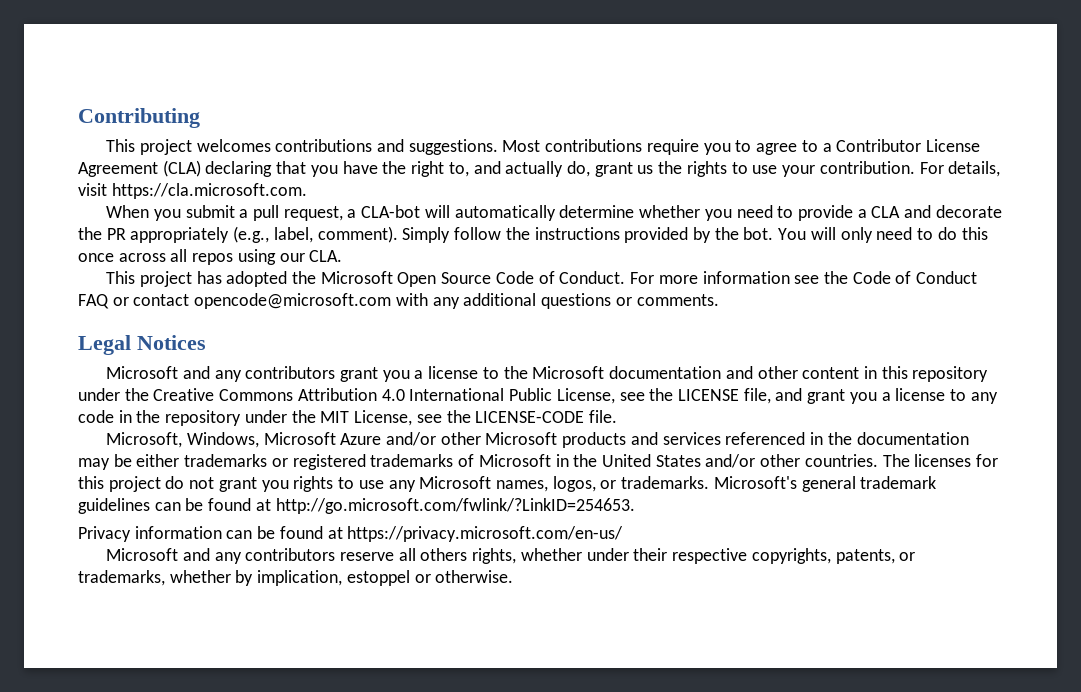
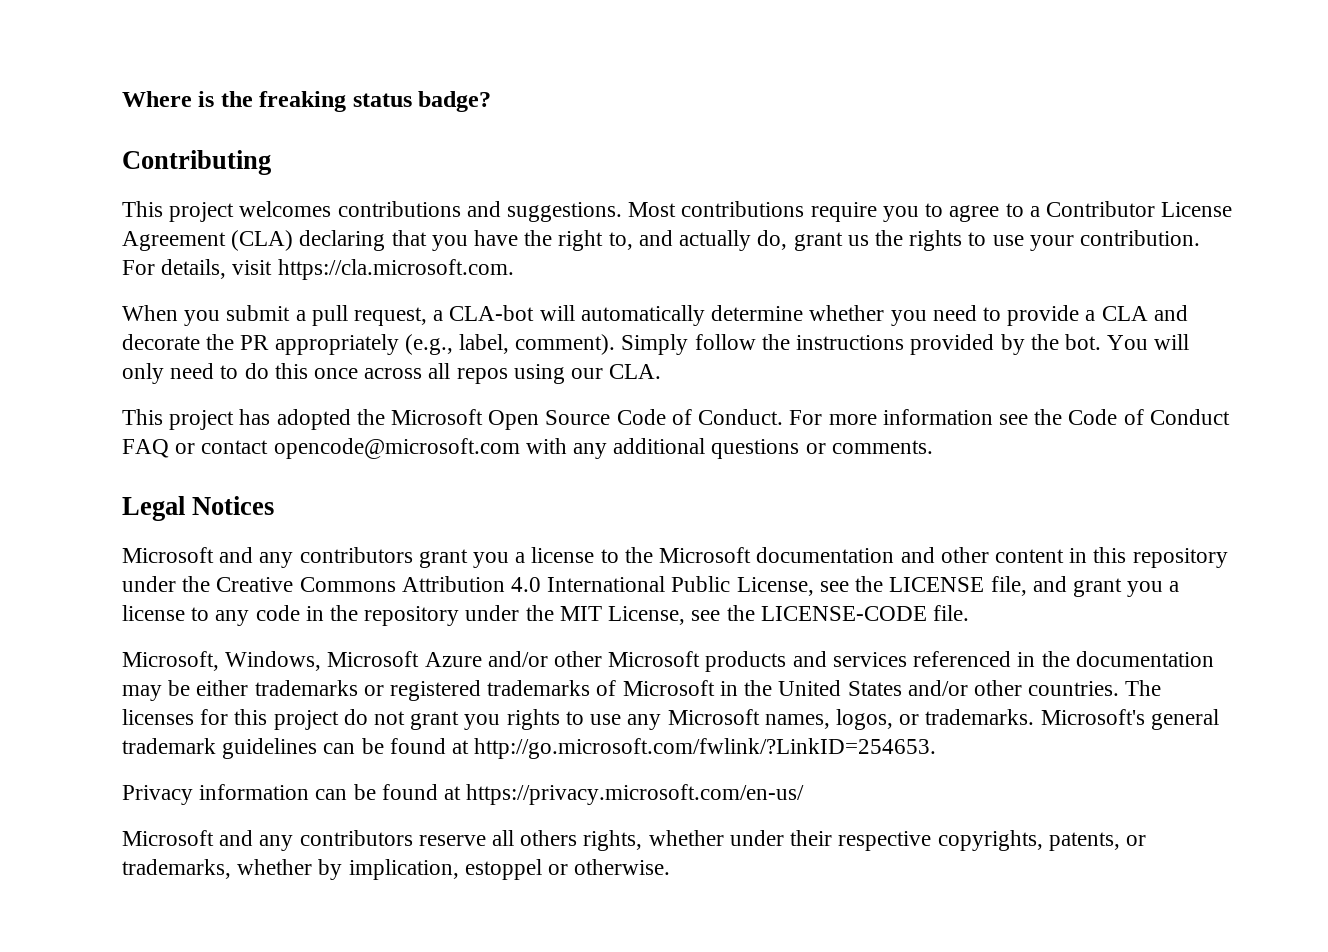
(78, 118) none -> [122,91,492,112] Where is the freaking status badge? //

